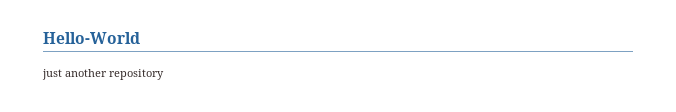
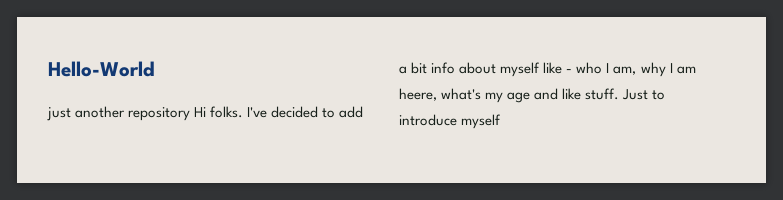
(164, 74) none -> [194,106,364,118] [399,62,696,77] [399,88,666,103] [399,114,502,129] Hi folks. I've decided to add a bit info about myself like - who I am, why I am heere, what's my age and like stuff. Just to introduce myself

